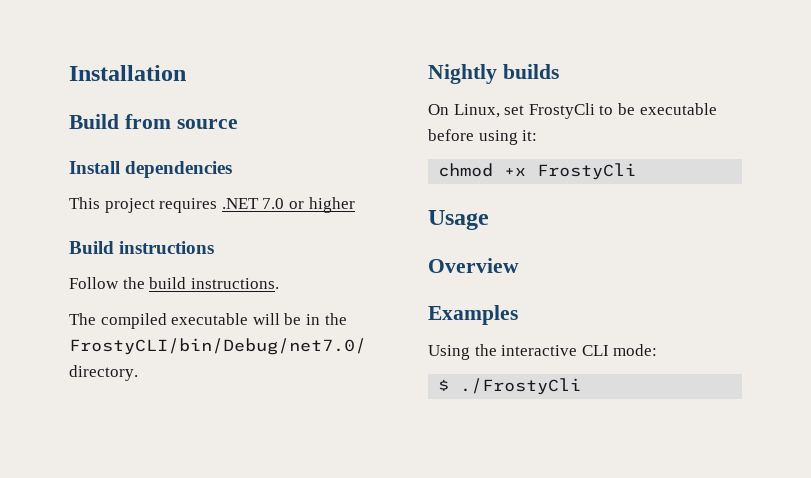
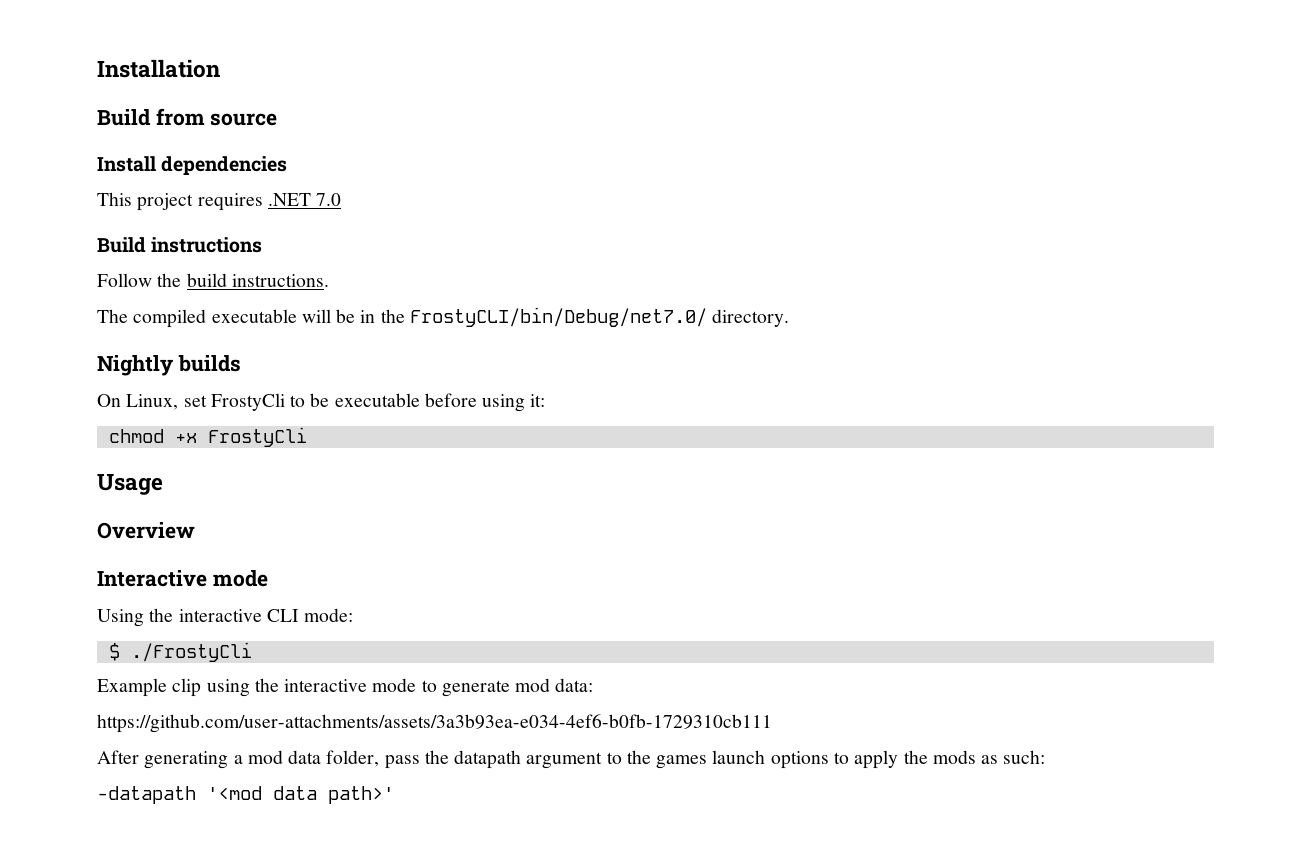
[288,197,355,213] or higher -> (342, 199) none
[428,305,518,325] Examples -> [97,570,268,587] Interactive mode
(582, 386) none -> [97,678,594,697] [97,714,772,733] [97,750,1046,769] [97,786,394,804] // Example clip using the interactive mode to generate mod data: // https://github.com/user-attachments/assets/3a3b93ea-e034-4ef6-b0fb-1729310cb111 // After generating a mod data folder, pass the datapath argument to the games launch options to apply the mods as such: // -datapath '<mod data path>'

